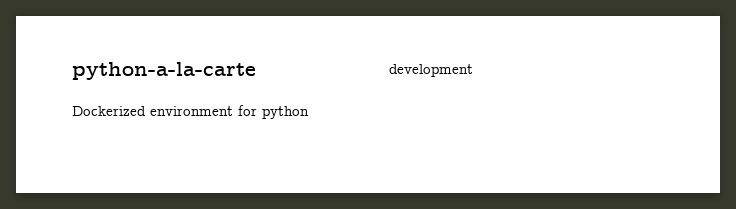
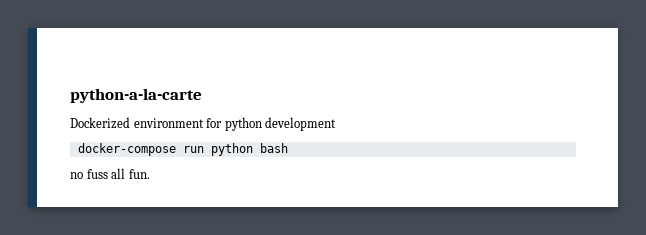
(473, 70) none -> [77,143,288,156] [70,168,150,179] // docker-compose run python bash // no fuss all fun.

